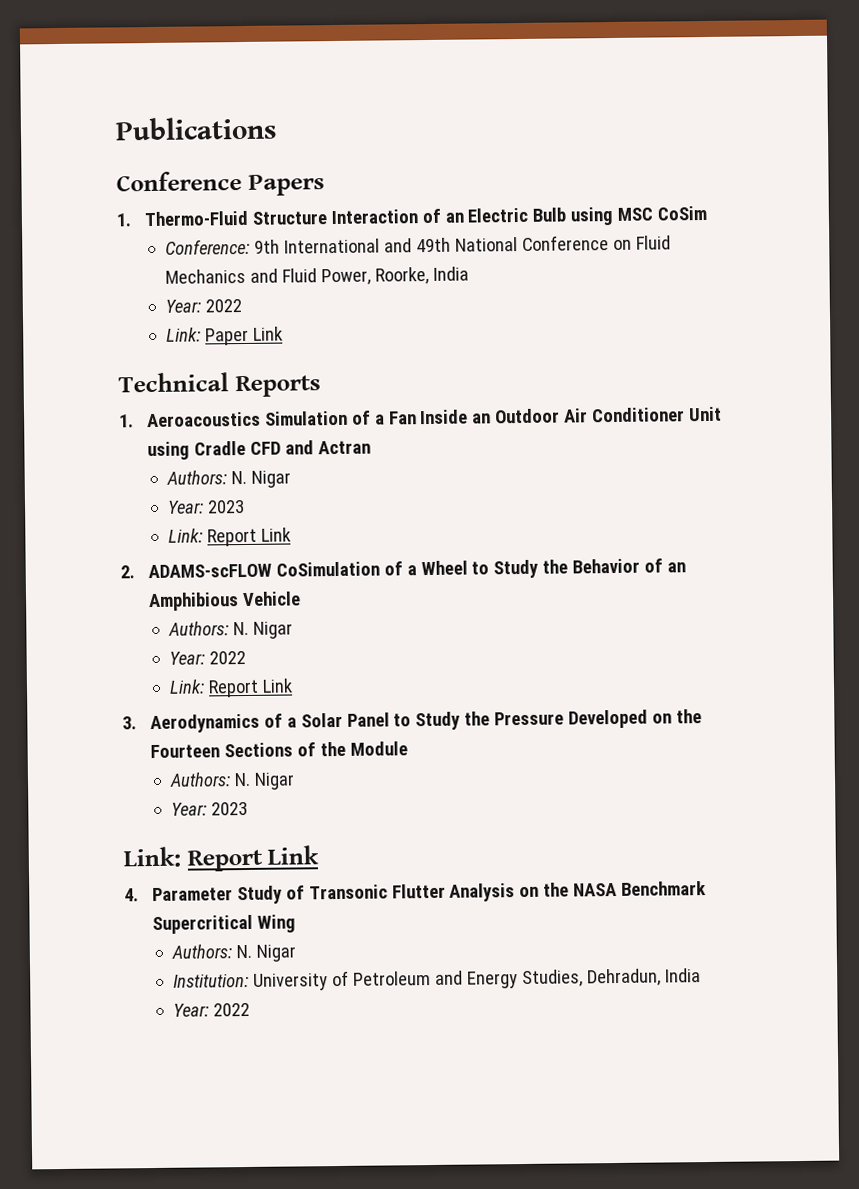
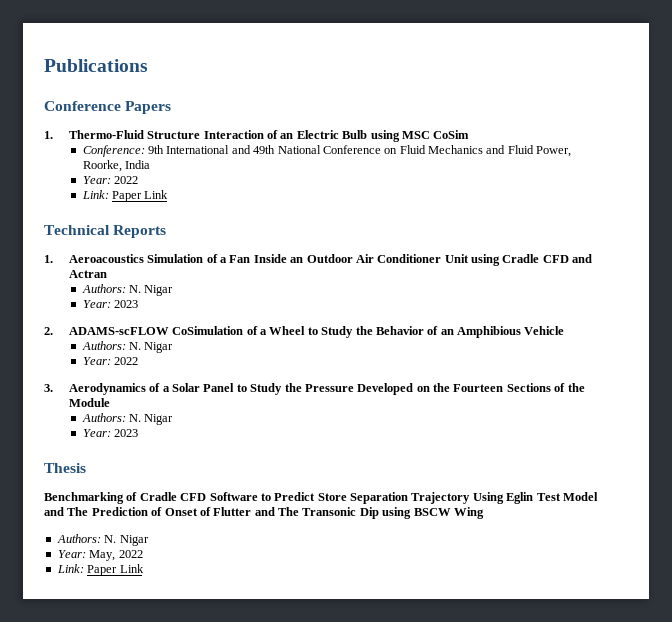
[167,527,291,547] // Link: Report Link -> (139, 304) none
[168,678,293,698] // Link: Report Link -> (139, 361) none
[123,845,320,872] [124,881,707,905] [151,914,296,935] [170,944,296,962] [172,968,701,991] [172,1002,250,1017] Link: Report Link // 4. Parameter Study of Transonic Flutter Analysis on the NASA Benchmark Supercritical Wing // Authors: N. Nigar // Institution: University of Petroleum and Energy Studies, Dehradun, India // Year: 2022 -> [44,463,86,473] [44,492,598,504] [44,507,484,519] [56,534,149,546] [57,550,143,561] [56,564,144,576] Thesis // Benchmarking of Cradle CFD Software to Predict Store Separation Trajectory Using Eglin Test Model and The Prediction of Onset of Flutter and The Transonic Dip using BSCW Wing // Authors: N. Nigar // Year: May, 2022 // Link: Paper Link

